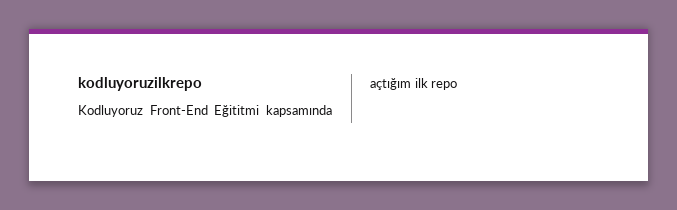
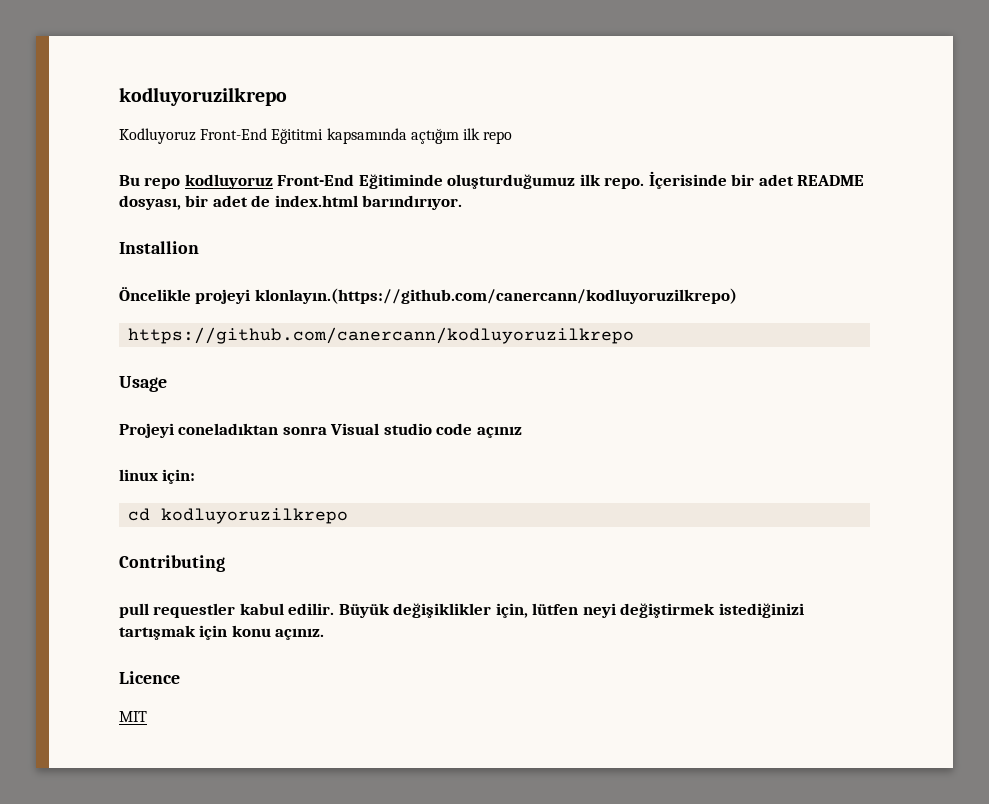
(458, 85) none -> [119,171,865,189] [119,195,463,210] [119,241,199,254] [119,287,737,304] [128,327,635,344] [119,376,167,392] [119,423,522,438] [119,469,196,484] [128,508,349,524] [119,555,225,572] [119,603,804,618] [119,625,325,640] [119,671,180,684] [119,711,147,722] // Bu repo kodluyoruz Front-End Eğitiminde oluşturduğumuz ilk repo. İçerisinde bir adet README dosyası, bir adet de index.html barındırıyor. // Installion // Öncelikle projeyi klonlayın.(https://github.com/canercann/kodluyoruzilkrepo) // https://github.com/canercann/kodluyoruzilkrepo // Usage // Projeyi coneladıktan sonra Visual studio code açınız // linux için: // cd kodluyoruzilkrepo // Contributing // pull requestler kabul edilir. Büyük değişiklikler için, lütfen neyi değiştirmek istediğinizi tartışmak için konu açınız. // Licence // MIT

